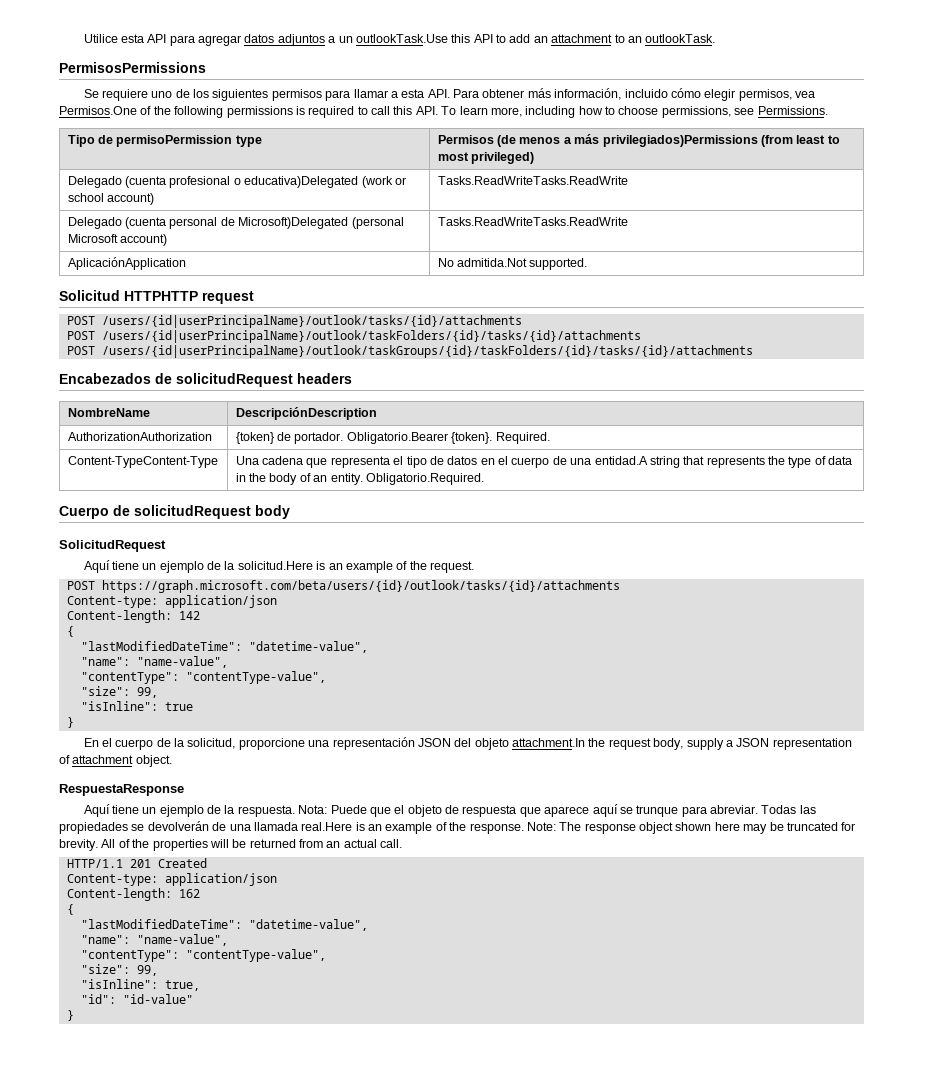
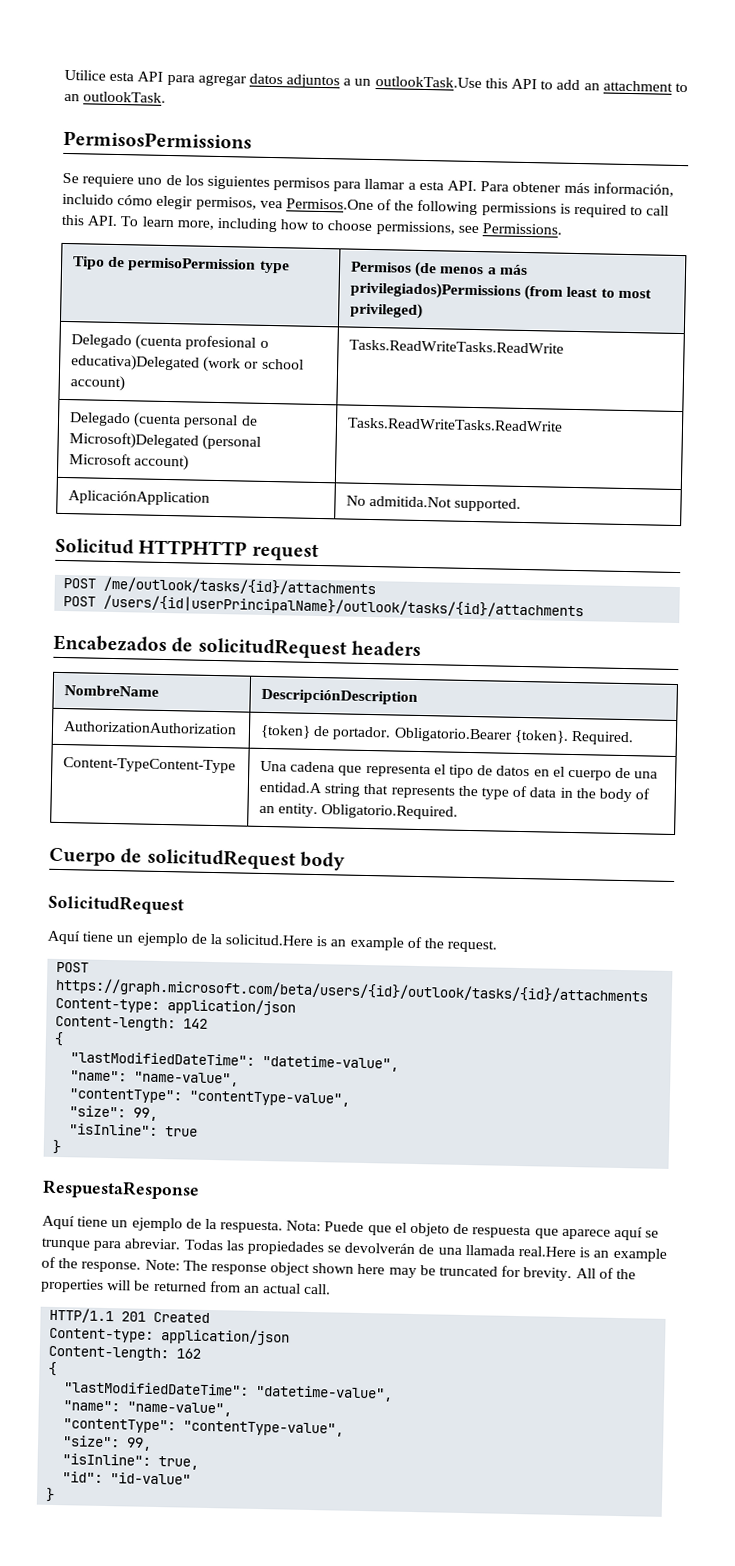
[101,315,522,328] [66,330,641,343] [66,345,753,358] /users/{id|userPrincipalName}/outlook/tasks/{id}/attachments // POST /users/{id|userPrincipalName}/outlook/taskFolders/{id}/tasks/{id}/attachments // POST /users/{id|userPrincipalName}/outlook/taskGroups/{id}/taskFolders/{id}/tasks/{id}/attachments -> [103,576,377,597] [63,594,585,620] /me/outlook/tasks/{id}/attachments // POST /users/{id|userPrincipalName}/outlook/tasks/{id}/attachments
[83,737,852,750] [59,755,172,767] // En el cuerpo de la solicitud, proporcione una representación JSON del objeto attachment.In the request body, supply a JSON representation of attachment object. -> (62, 1147) none

